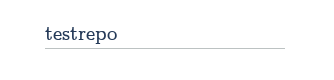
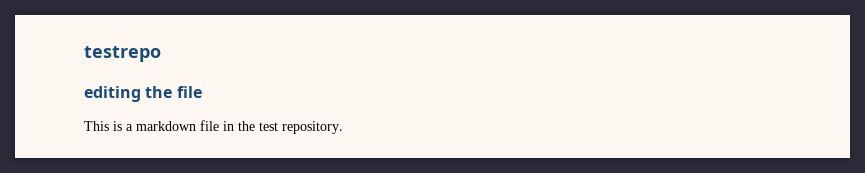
(117, 35) none -> [84,86,202,102] [84,120,343,134] // editing the file // This is a markdown file in the test repository.

